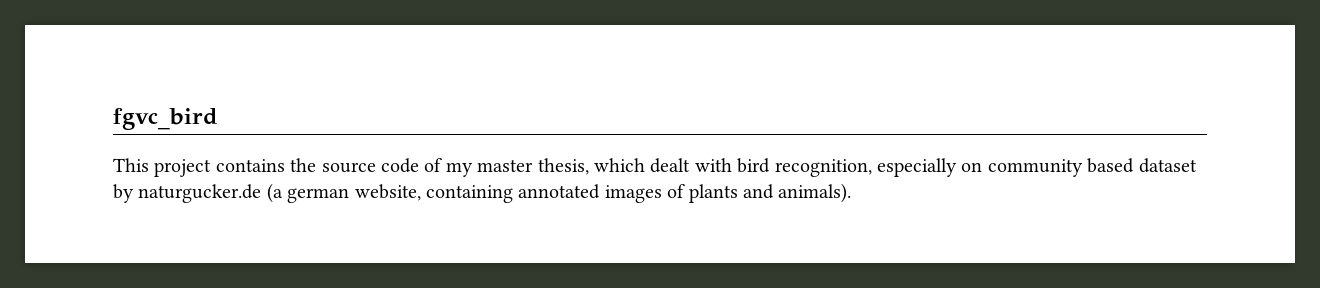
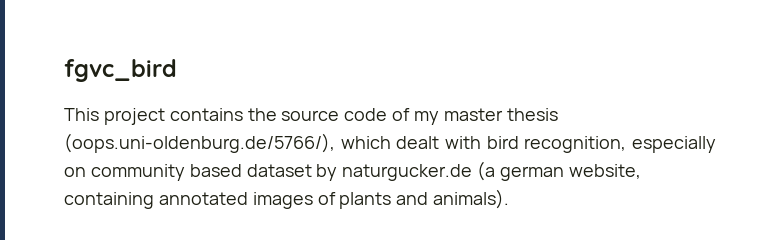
[537,158,589,175] thesis, -> [506,108,558,121] [64,133,335,153] thesis (oops.uni-oldenburg.de/5766/),

